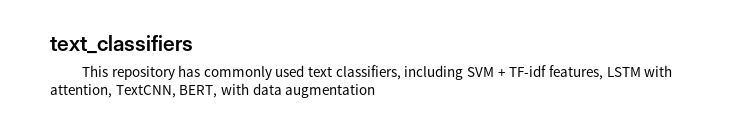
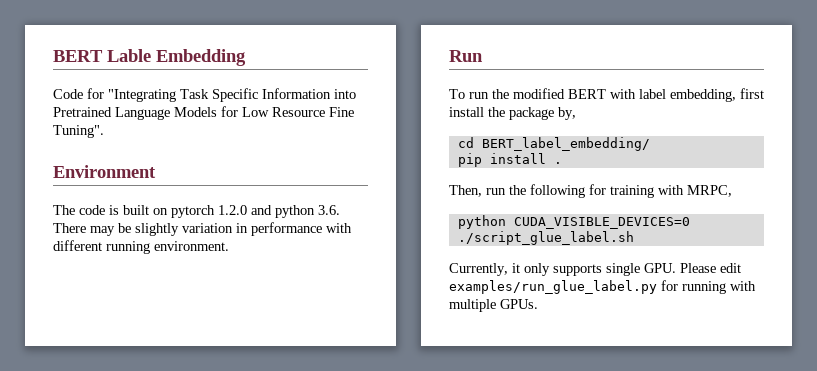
[50,35,193,54] [81,65,673,80] [50,83,376,98] text_classifiers // This repository has commonly used text classifiers, including SVM + TF-idf features, LSTM with attention, TextCNN, BERT, with data augmentation -> [53,49,246,66] [53,88,356,102] [53,106,354,120] [53,125,104,138] [53,165,156,178] [53,205,340,218] [53,222,352,236] [53,240,229,254] [449,50,483,62] [449,88,764,102] [449,107,576,120] [457,137,650,151] [457,153,562,167] [449,184,732,198] [457,215,690,229] [457,231,634,245] [449,263,741,276] [449,280,756,294] [449,299,538,312] BERT Lable Embedding // Code for "Integrating Task Specific Information into Pretrained Language Models for Low Resource Fine Tuning". // Environment // The code is built on pytorch 1.2.0 and python 3.6. There may be slightly variation in performance with different running environment. // Run // To run the modified BERT with label embedding, first install the package by, // cd BERT_label_embedding/ // pip install . // Then, run the following for training with MRPC, // python CUDA_VISIBLE_DEVICES=0 ./script_glue_label.sh // Currently, it only supports single GPU. Please edit examples/run_glue_label.py for running with multiple GPUs.

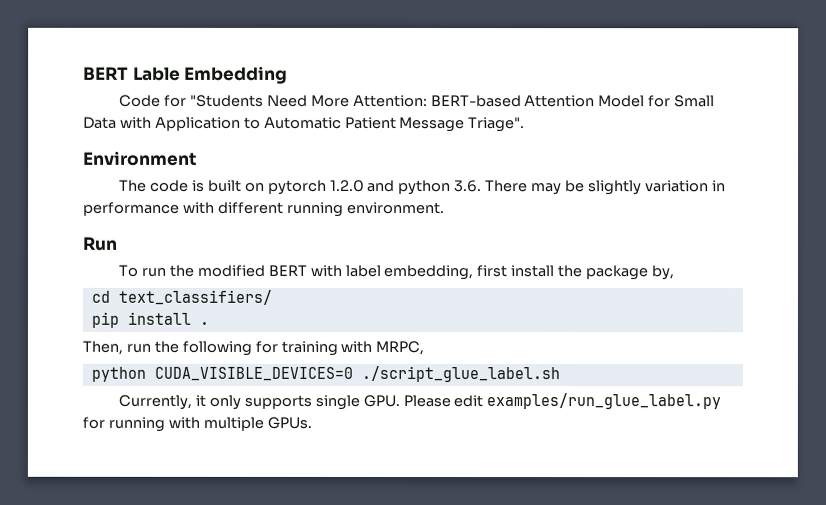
[108,88,356,102] [53,106,354,120] [53,125,104,138] "Integrating Task Specific Information into Pretrained Language Models for Low Resource Fine Tuning". -> [189,94,716,108] [83,116,526,133] "Students Need More Attention: BERT-based Attention Model for Small Data with Application to Automatic Patient Message Triage".
[481,137,650,151] BERT_label_embedding/ -> [117,289,272,305] text_classifiers/

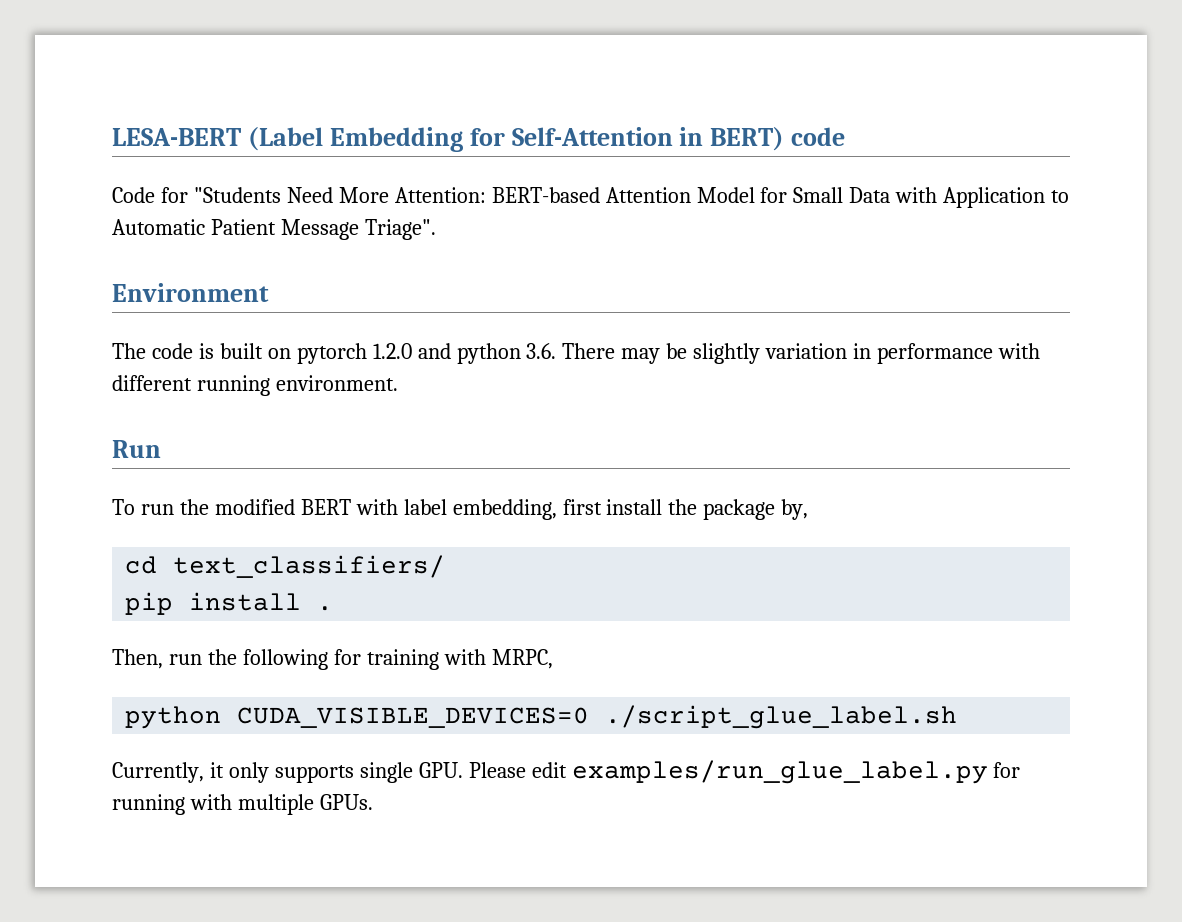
[83,66,181,81] BERT Lable -> [112,127,323,151] LESA-BERT (Label
(289, 74) none -> [469,127,846,151] for Self-Attention in BERT) code

